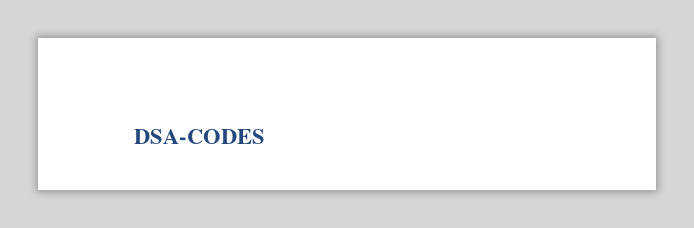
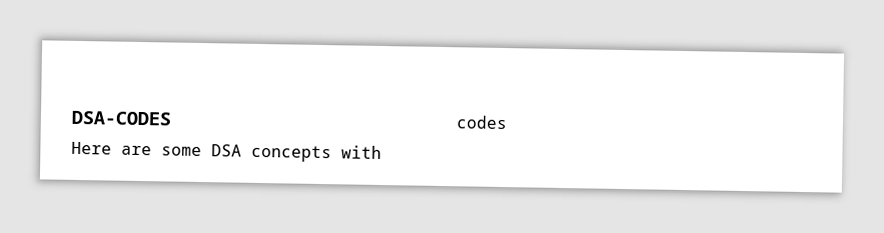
(265, 136) none -> [71,141,382,163] [456,115,508,130] // Here are some DSA concepts with codes

